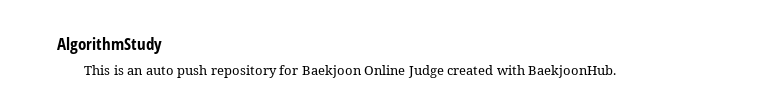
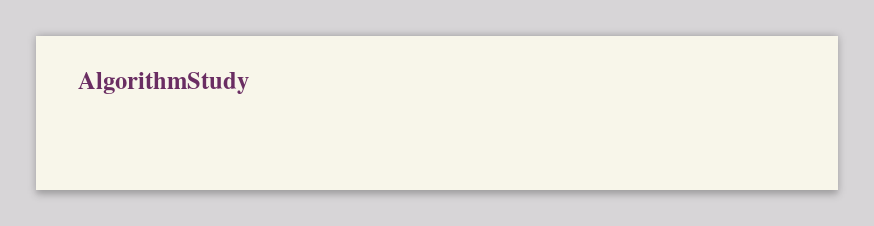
[84,65,617,78] // This is an auto push repository for Baekjoon Online Judge created with BaekjoonHub. -> (249, 83) none

